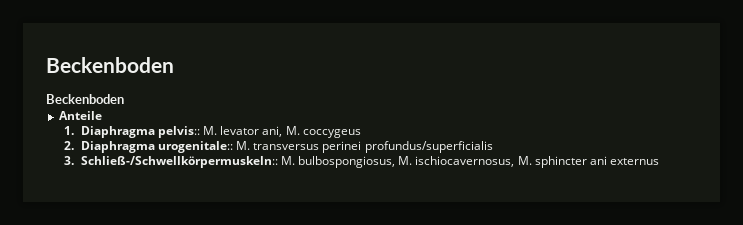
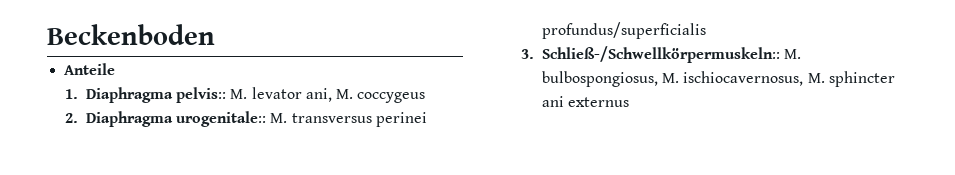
[46,57,174,73] [46,94,124,104] Beckenboden // Beckenboden -> [47,24,215,45] Beckenboden

